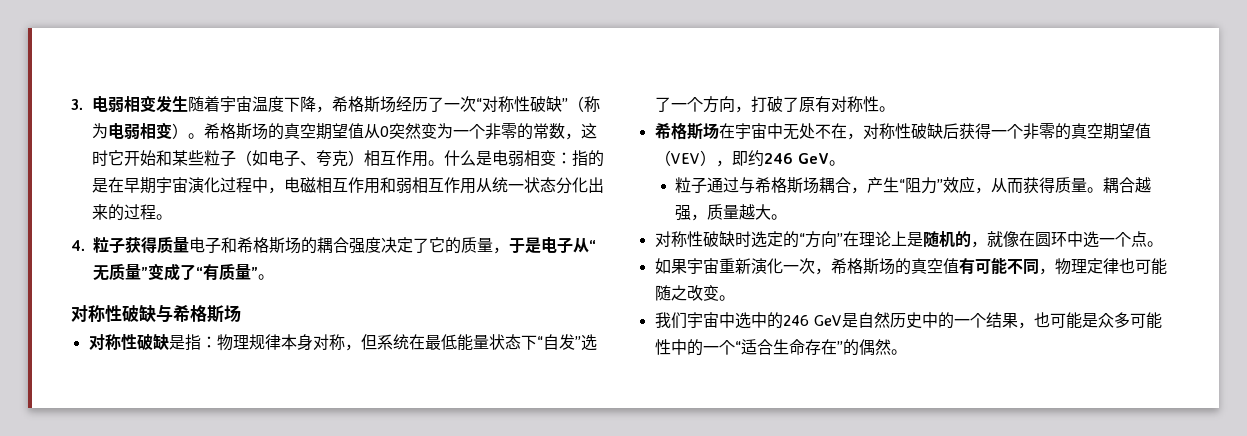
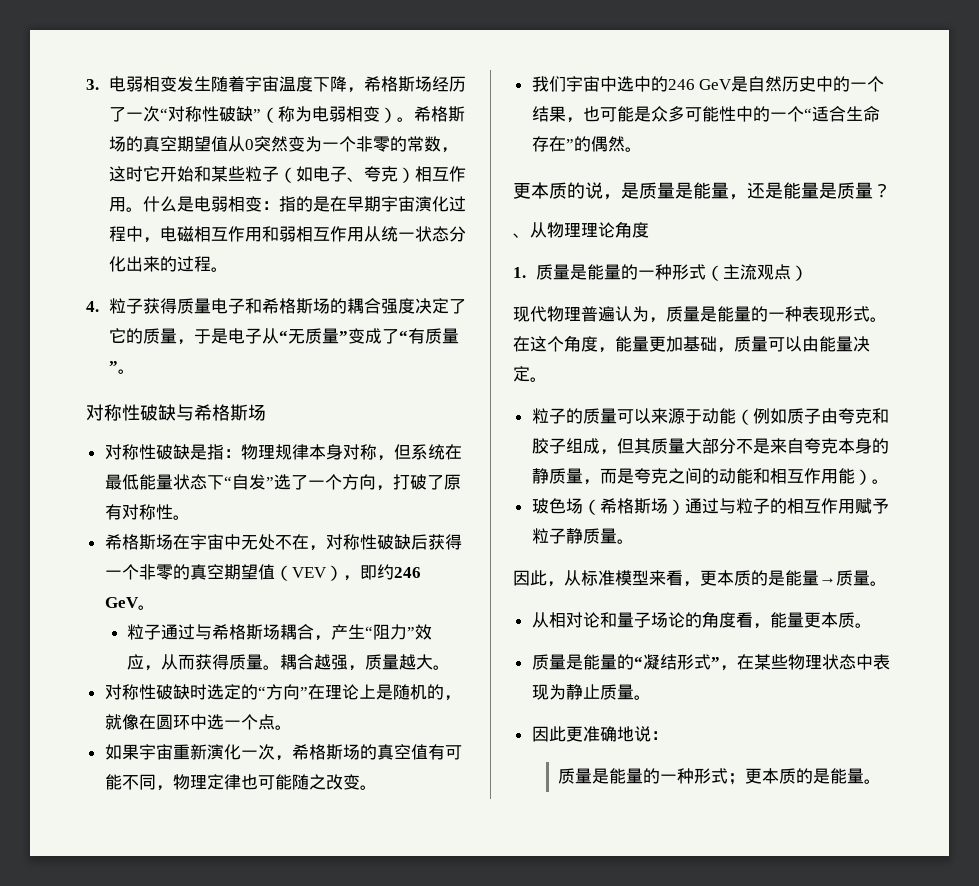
(907, 352) none -> [513,182,891,200] [513,221,649,238] [513,264,808,281] [513,306,887,323] [513,335,870,353] [513,366,547,382] [531,408,889,425] [531,438,889,455] [531,468,889,485] [531,498,889,515] [531,528,634,544] [513,570,887,587] [531,611,872,629] [531,654,890,671] [531,684,651,700] [531,726,668,742] [557,768,881,785] // 更本质的说，是质量是能量，还是能量是质量？ // 、从物理理论角度 // 1.质量是能量的一种形式（主流观点） // 现代物理普遍认为，质量是能量的一种表现形式。在这个角度，能量更加基础，质量可以由能量决定。 // 粒子的质量可以来源于动能（例如质子由夸克和胶子组成，但其质量大部分不是来自夸克本身的静质量，而是夸克之间的动能和相互作用能）。 // 玻色场（希格斯场）通过与粒子的相互作用赋予粒子静质量。 // 因此，从标准模型来看，更本质的是能量→质量。 // 从相对论和量子场论的角度看，能量更本质。 // 质量是能量的“凝结形式”，在某些物理状态中表现为静止质量。 // 因此更准确地说： // 质量是能量的一种形式；更本质的是能量。

